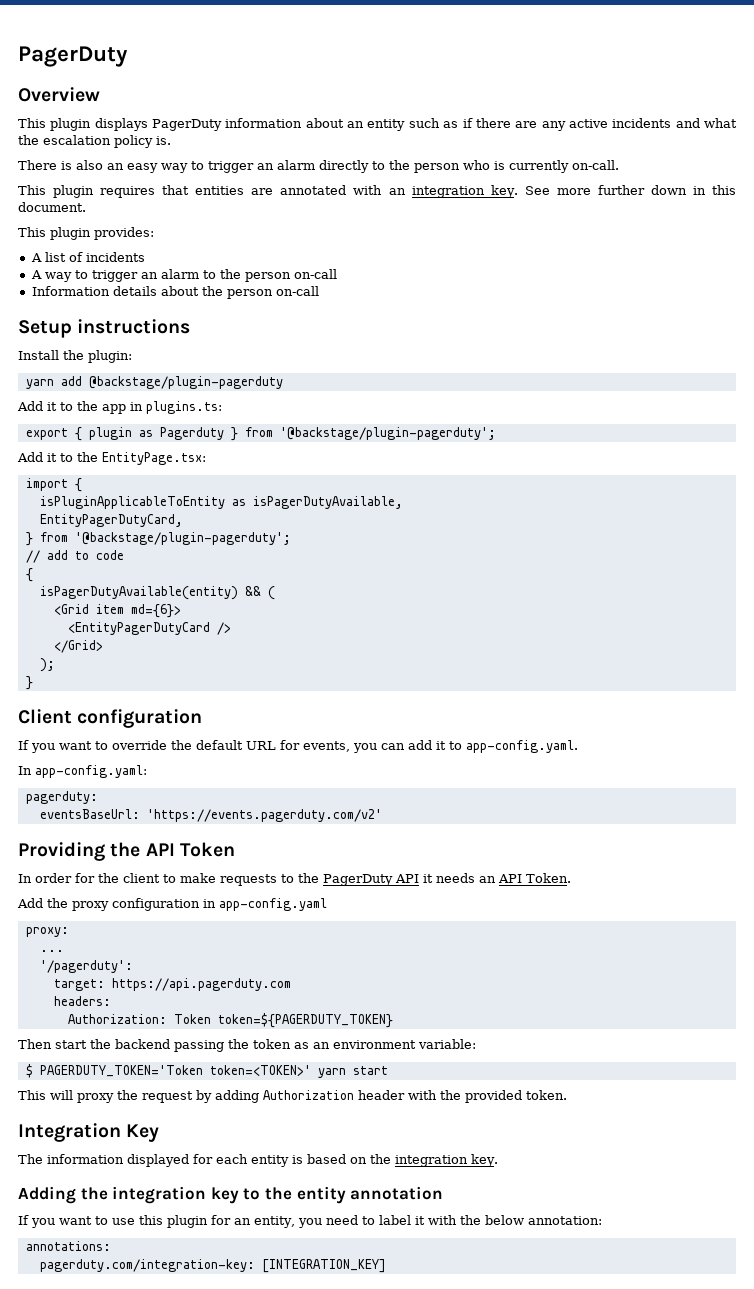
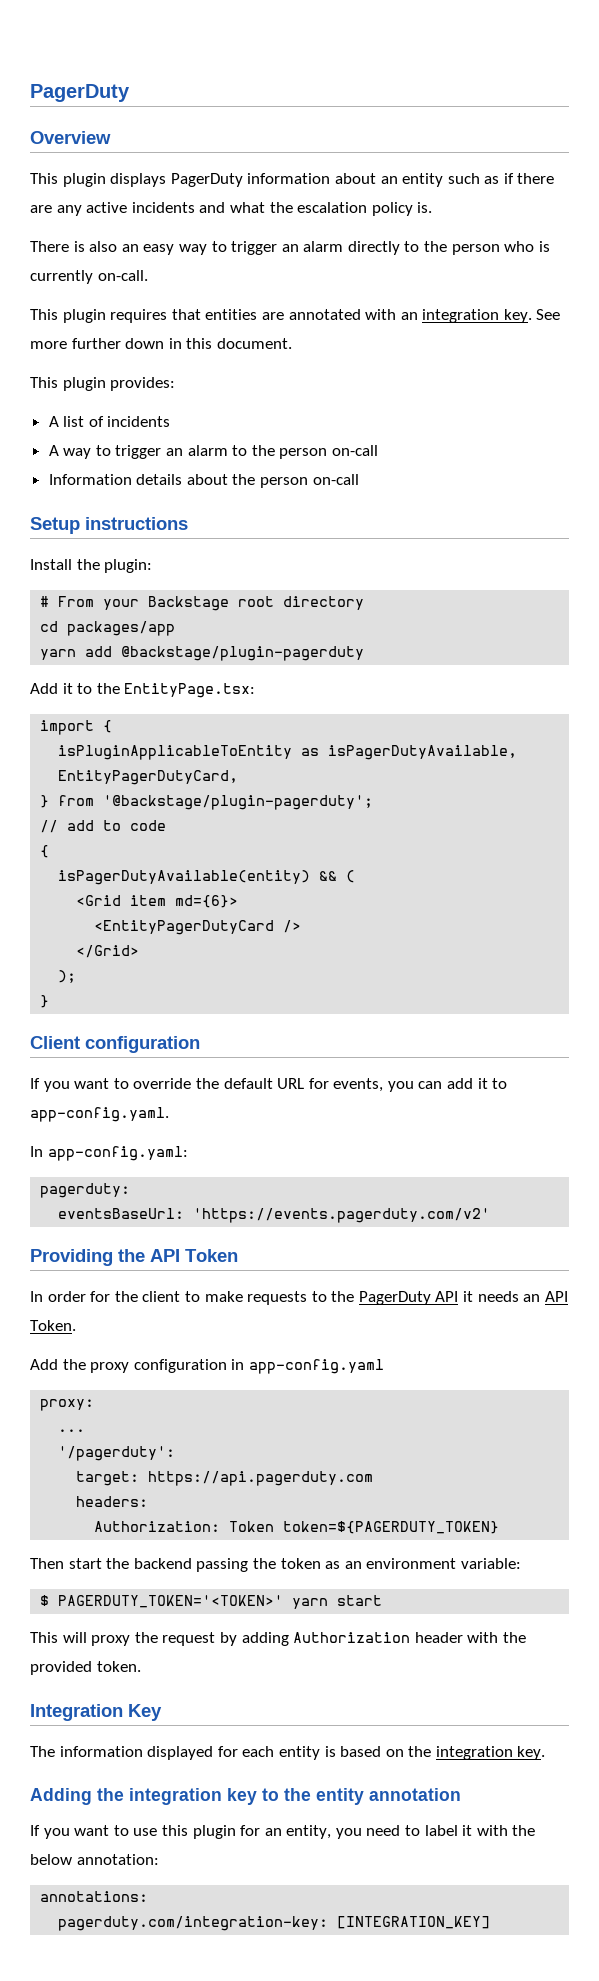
[25,376,283,389] [17,401,222,414] [25,427,496,441] yarn add @backstage/plugin-pagerduty // Add it to the app in plugins.ts: // export { plugin as Pagerduty } from '@backstage/plugin-pagerduty'; -> [40,596,365,611] [40,621,176,636] [40,646,365,661] # From your Backstage root directory // cd packages/app // yarn add @backstage/plugin-pagerduty
[39,1065,311,1077] PAGERDUTY_TOKEN='Token token=<TOKEN>' -> [58,1595,284,1608] PAGERDUTY_TOKEN='<TOKEN>'

